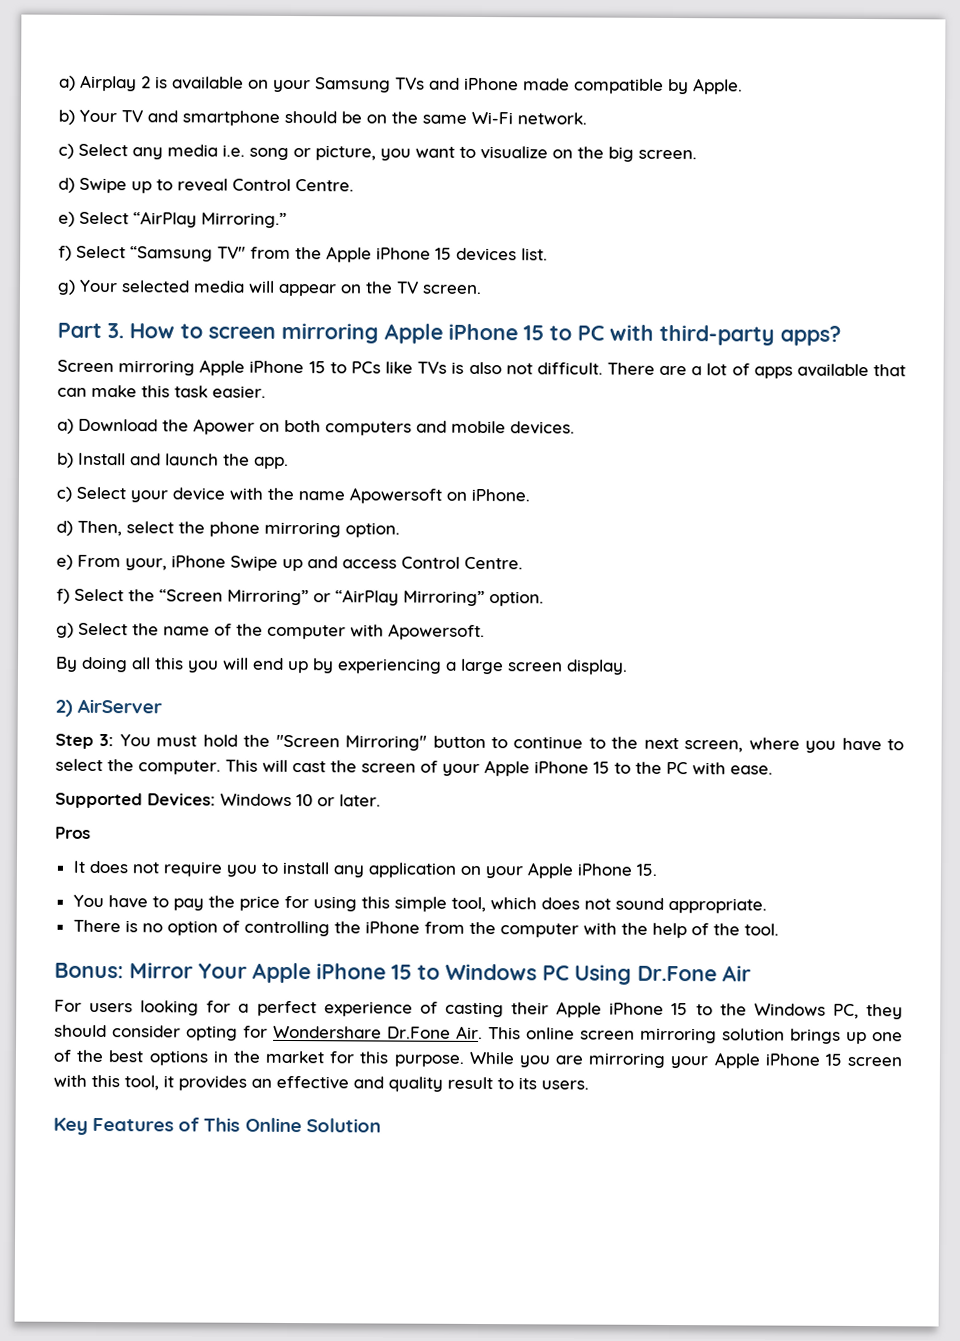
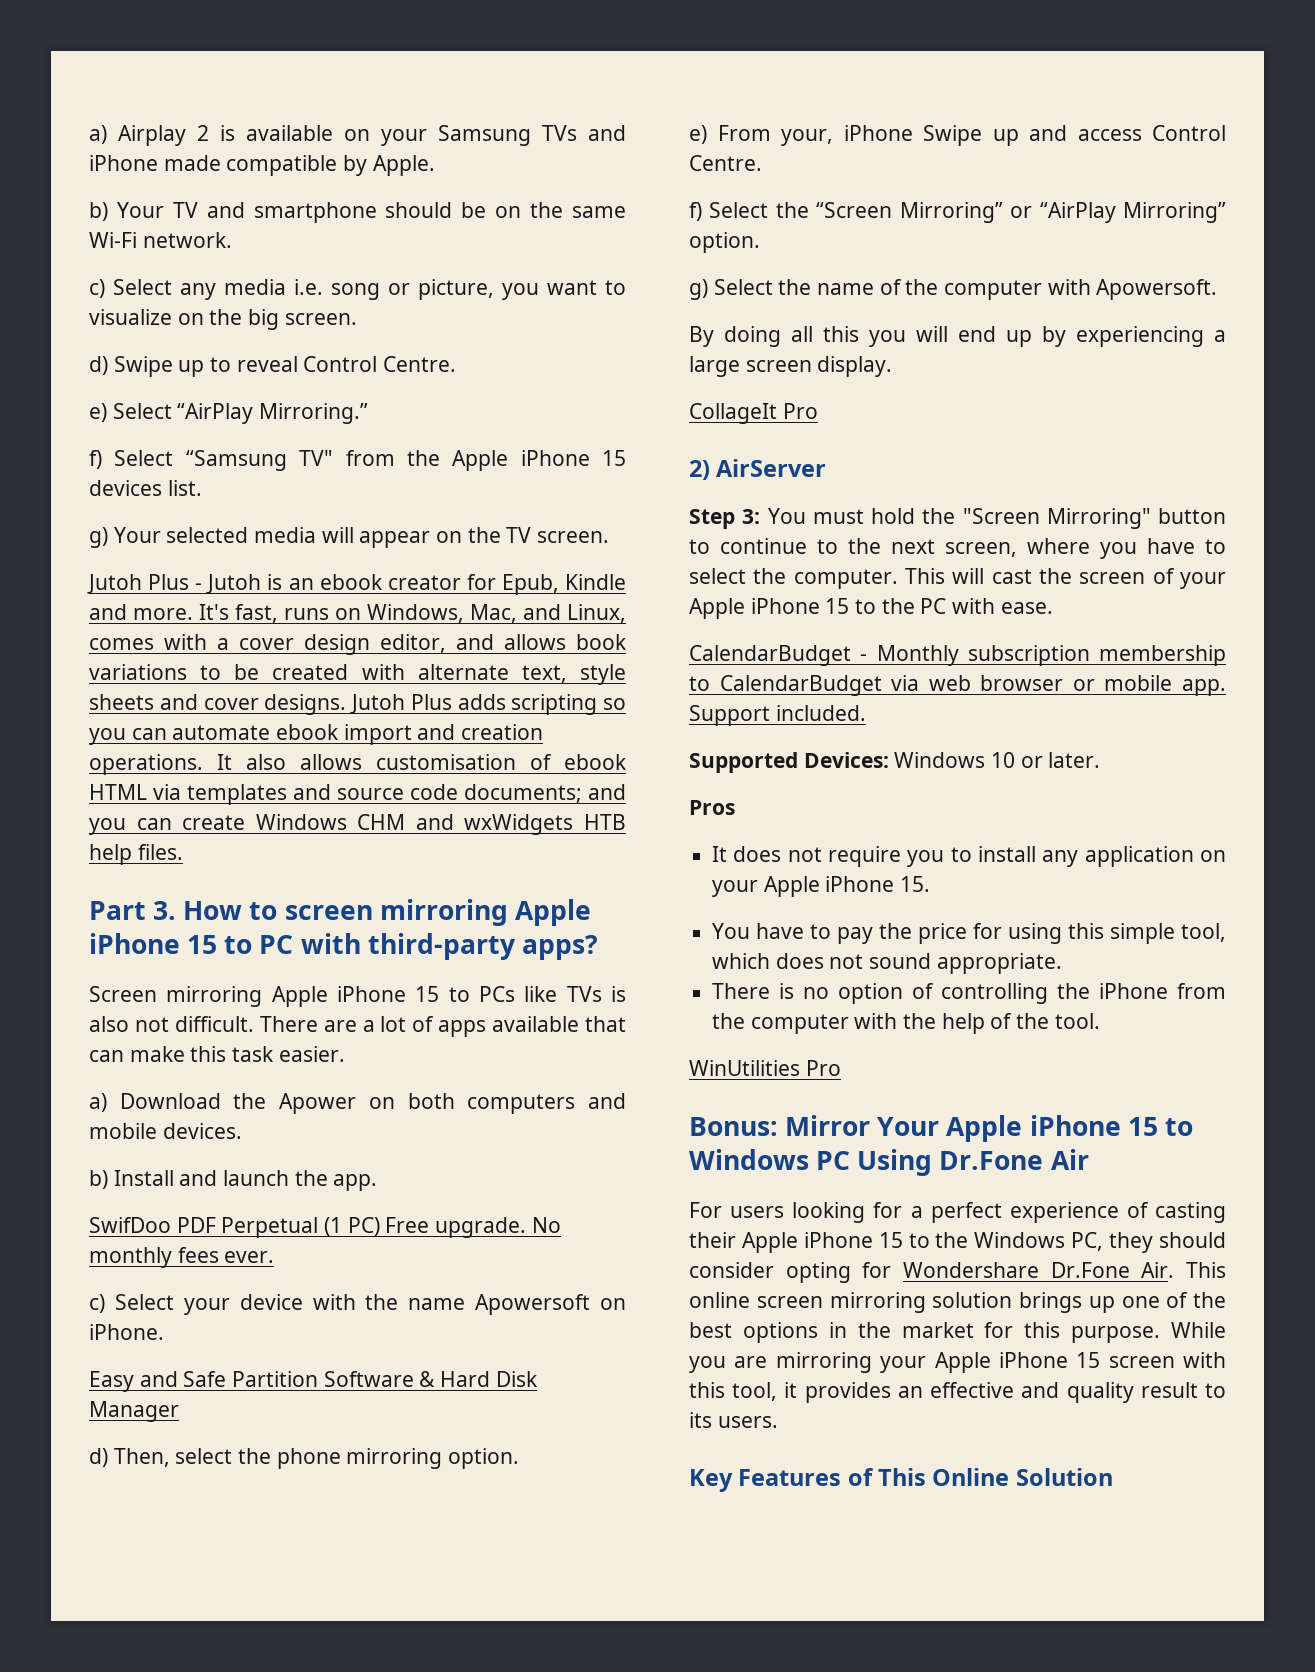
(482, 289) none -> [87,574,626,595] [89,604,626,623] [89,634,627,655] [89,664,627,685] [89,694,626,715] [89,724,544,745] [89,754,627,775] [89,784,626,805] [89,814,626,835] [89,844,183,865] // Jutoh Plus - Jutoh is an ebook creator for Epub, Kindle and more. It's fast, runs on Windows, Mac, and Linux, comes with a cover design editor, and allows book variations to be created with alternate text, style sheets and cover designs. Jutoh Plus adds scripting so you can automate ebook import and creation operations. It also allows customisation of ebook HTML via templates and source code documents; and you can create Windows CHM and wxWidgets HTB help files.
(289, 462) none -> [89,1217,561,1238] [89,1247,275,1268] // SwifDoo PDF Perpetual (1 PC) Free upgrade. No monthly fees ever.
(530, 495) none -> [89,1371,538,1392] [89,1401,179,1422] // Easy and Safe Partition Software & Hard Disk Manager
(628, 667) none -> [689,403,818,424] // CollageIt Pro
(773, 770) none -> [689,645,1226,666] [689,675,1226,696] [689,705,866,726] // CalendarBudget - Monthly subscription membership to CalendarBudget via web browser or mobile app. Support included.
(779, 929) none -> [689,1060,841,1076] // WinUtilities Pro

